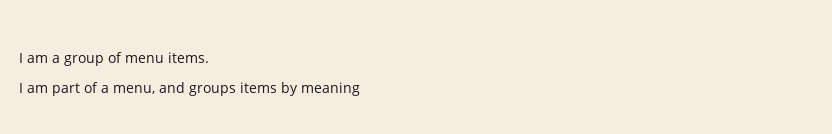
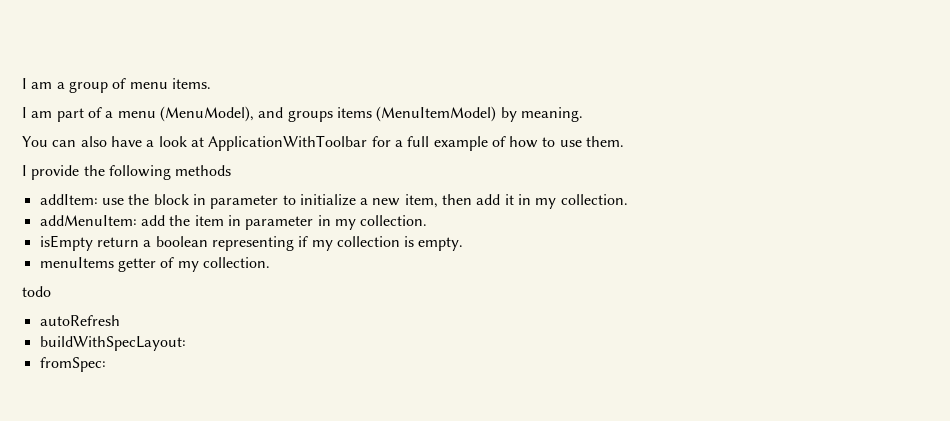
[113,85,155,94] menu, -> [117,106,254,122] menu (MenuModel),
[281,82,360,96] by meaning -> [376,106,583,122] [22,135,625,151] [22,165,232,180] [39,194,628,209] [39,215,428,230] [39,235,464,251] [39,257,270,272] [22,286,51,297] [39,315,120,326] [39,336,186,351] [39,357,106,372] (MenuItemModel) by meaning. // You can also have a look at ApplicationWithToolbar for a full example of how to use them. // I provide the following methods // addItem: use the block in parameter to initialize a new item, then add it in my collection. // addMenuItem: add the item in parameter in my collection. // isEmpty return a boolean representing if my collection is empty. // menuItems getter of my collection. // todo // autoRefresh // buildWithSpecLayout: // fromSpec:

